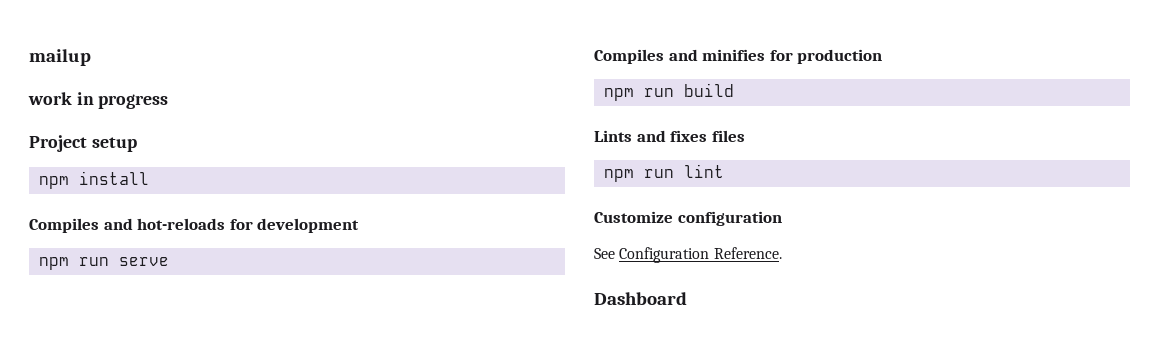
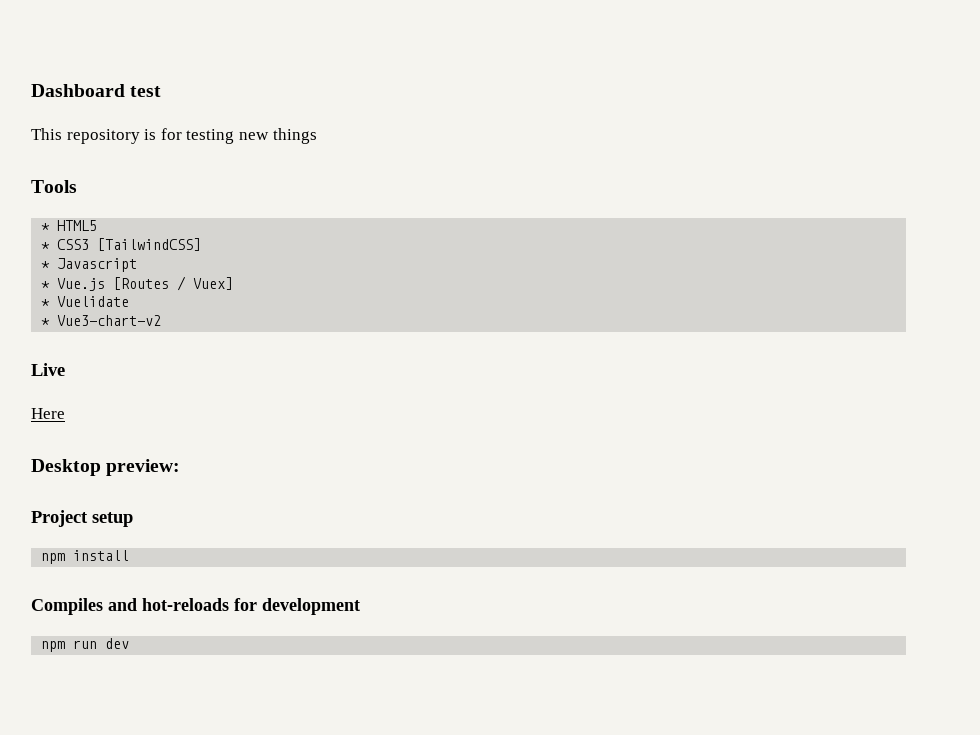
[29,49,91,66] [28,92,169,109] mailup // work in progress -> [31,84,162,97] [31,128,317,144] [31,180,77,193] [41,220,98,231] [41,238,202,251] [41,258,138,272] [41,276,234,291] [41,296,130,307] [41,315,162,326] [31,363,65,376] [31,408,65,419] [31,459,181,476] Dashboard test // This repository is for testing new things // Tools // * HTML5 // * CSS3 [TailwindCSS] // * Javascript // * Vue.js [Routes / Vuex] // * Vuelidate // * Vue3-chart-v2 // Live // Here // Desktop preview:
[118,257,169,266] [594,49,883,64] [603,83,734,101] [594,130,745,142] [603,164,724,182] [594,211,782,226] [594,247,782,263] [594,292,687,305] serve // Compiles and minifies for production // npm run build // Lints and fixes files // npm run lint // Customize configuration // See Configuration Reference. // Dashboard -> [105,638,130,649] dev

